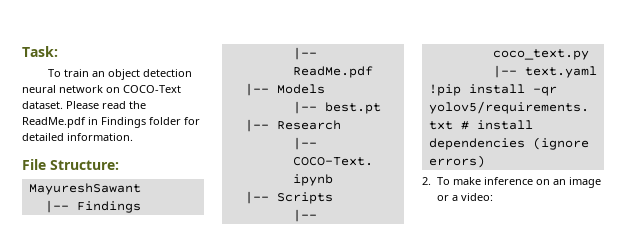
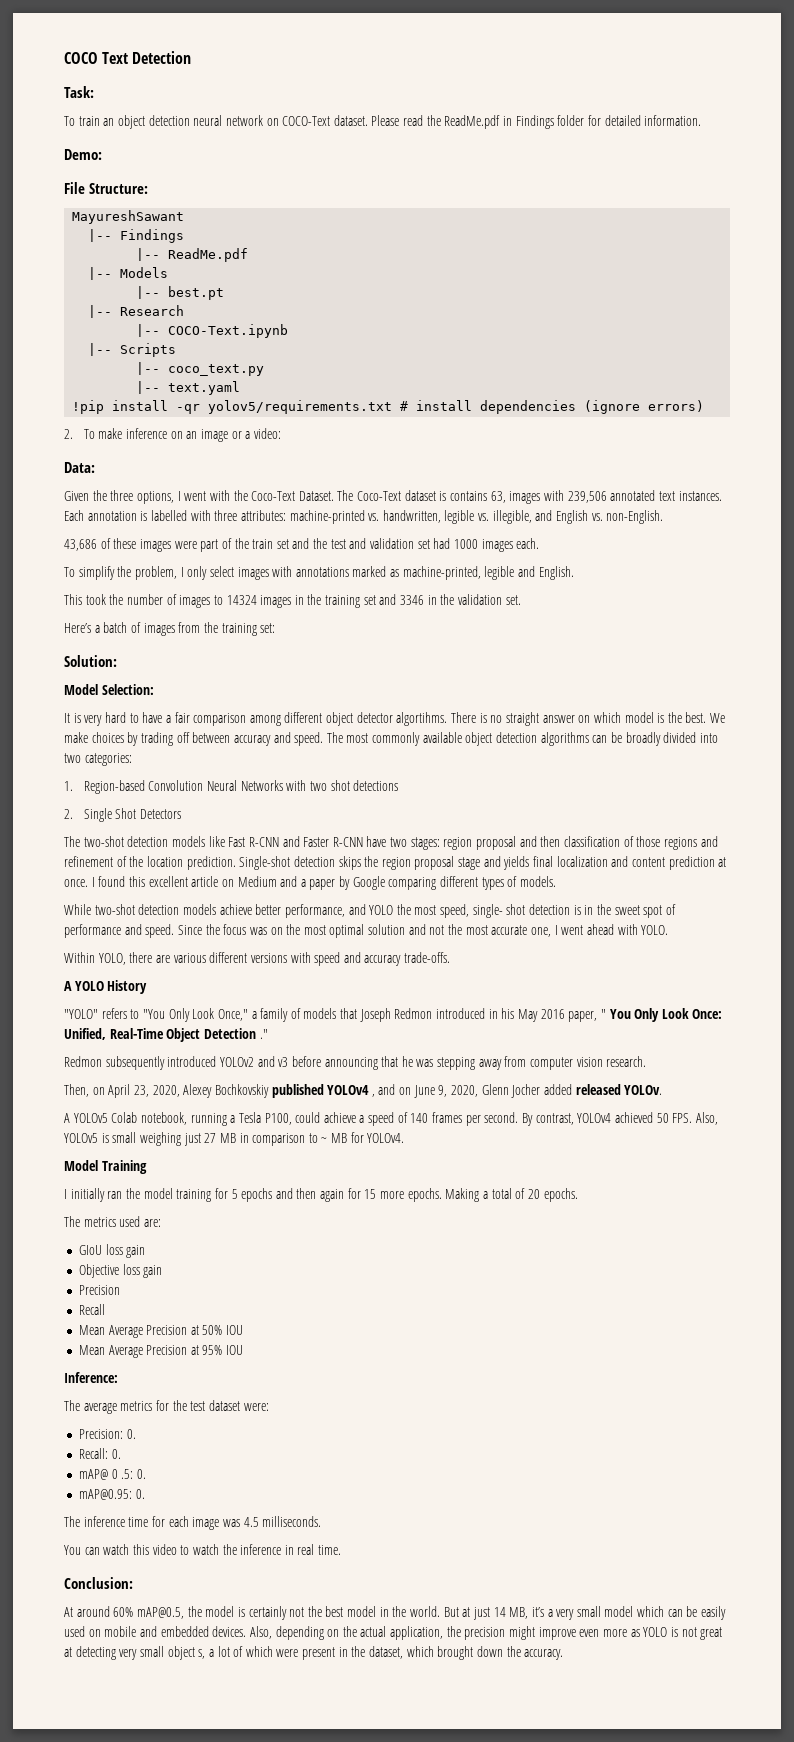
(22, 51) none -> [64,51,192,64] COCO Text Detection //
(133, 137) none -> [64,149,102,160] // Demo:
(493, 197) none -> [64,462,95,473] [64,490,722,504] [64,510,664,524] [64,538,540,552] [64,566,574,580] [64,594,521,608] [64,622,276,636] [64,655,117,667] [64,684,154,695] [64,712,726,726] [64,732,718,746] [64,753,132,766] [64,780,399,794] [64,808,182,822] [64,836,718,850] [64,856,727,870] [64,876,556,890] [64,904,676,918] [64,924,669,938] [64,952,451,966] [64,980,148,994] [64,1008,723,1022] [64,1028,268,1042] [64,1056,647,1070] [64,1084,663,1098] [64,1112,718,1126] [64,1132,405,1146] [64,1160,147,1174] [64,1188,578,1202] [64,1216,161,1227] [78,1244,146,1258] [78,1264,163,1278] [78,1285,120,1295] [78,1304,105,1315] [78,1325,244,1338] [78,1345,244,1358] [64,1372,118,1383] [64,1400,269,1414] [78,1429,136,1439] [78,1448,121,1459] [78,1469,146,1480] [78,1489,145,1500] [64,1516,322,1530] [64,1544,342,1555] [64,1577,133,1589] [64,1606,727,1620] [64,1626,723,1640] [64,1646,564,1660] // Data: // Given the three options, I went with the Coco-Text Dataset. The Coco-Text dataset is contains 63, images with 239,506 annotated text instances. Each annotation is labelled with three attributes: machine-printed vs. handwritten, legible vs. illegible, and English vs. non-English. // 43,686 of these images were part of the train set and the test and validation set had 1000 images each. // To simplify the problem, I only select images with annotations marked as machine-printed, legible and English. // This took the number of images to 14324 images in the training set and 3346 in the validation set. // Here’s a batch of images from the training set: // Solution: // Model Selection: // It is very hard to have a fair comparison among different object detector algortihms. There is no straight answer on which model is the best. We make choices by trading off between accuracy and speed. The most commonly available object detection algorithms can be broadly divided into two categories: // 1. Region-based Convolution Neural Networks with two shot detections // 2. Single Shot Detectors // The two-shot detection models like Fast R-CNN and Faster R-CNN have two stages: region proposal and then classification of those regions and refinement of the location prediction. Single-shot detection skips the region proposal stage and yields final localization and content prediction at once. I found this excellent article on Medium and a paper by Google comparing different types of models. // While two-shot detection models achieve better performance, and YOLO the most speed, single- shot detection is in the sweet spot of performance and speed. Since the focus was on the most optimal solution and not the most accurate one, I went ahead with YOLO. // Within YOLO, there are various different versions with speed and accuracy trade-offs. // A YOLO History // "YOLO" refers to "You Only Look Once," a family of models that Joseph Redmon introduced in his May 2016 paper, " You Only Look Once: Unified, Real-Time Object Detection ." // Redmon subsequently introduced YOLOv2 and v3 before announcing that he was stepping away from computer vision research. // Then, on April 23, 2020, Alexey Bochkovskiy published YOLOv4 , and on June 9, 2020, Glenn Jocher added released YOLOv. // A YOLOv5 Colab notebook, running a Tesla P100, could achieve a speed of 140 frames per second. By contrast, YOLOv4 achieved 50 FPS. Also, YOLOv5 is small weighing just 27 MB in comparison to ~ MB for YOLOv4. // Model Training // I initially ran the model training for 5 epochs and then again for 15 more epochs. Making a total of 20 epochs. // The metrics used are: // GIoU loss gain // Objective loss gain // Precision // Recall // Mean Average Precision at 50% IOU // Mean Average Precision at 95% IOU // Inference: // The average metrics for the test dataset were: // Precision: 0. // Recall: 0. // mAP@ 0 .5: 0. // mAP@0.95: 0. // The inference time for each image was 4.5 milliseconds. // You can watch this video to watch the inference in real time. // Conclusion: // At around 60% mAP@0.5, the model is certainly not the best model in the world. But at just 14 MB, it’s a very small model which can be easily used on mobile and embedded devices. Also, depending on the actual application, the precision might improve even more as YOLO is not great at detecting very small object s, a lot of which were present in the dataset, which brought down the accuracy.

